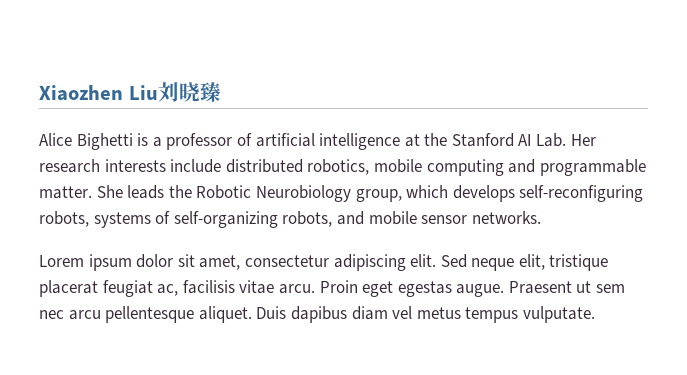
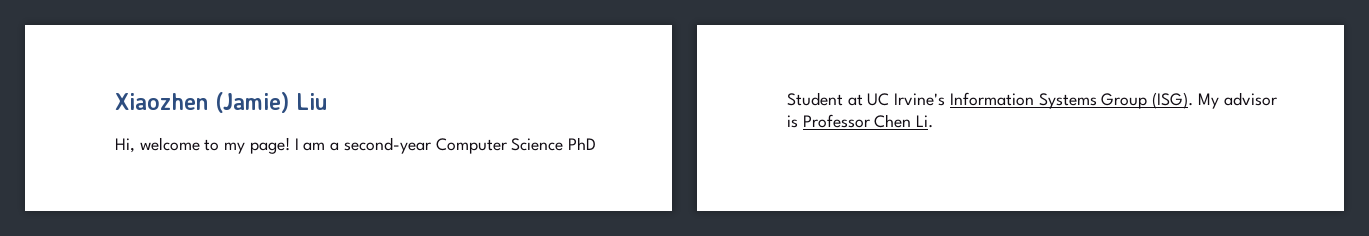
(123, 93) none -> [215,92,289,113] (Jamie)
[157,82,221,102] [39,133,596,150] [39,159,646,176] [39,185,644,202] [39,211,541,228] [39,254,609,271] [39,280,626,297] [39,306,595,323] 刘晓臻 // Alice Bighetti is a professor of artificial intelligence at the Stanford AI Lab. Her research interests include distributed robotics, mobile computing and programmable matter. She leads the Robotic Neurobiology group, which develops self-reconfiguring robots, systems of self-organizing robots, and mobile sensor networks. // Lorem ipsum dolor sit amet, consectetur adipiscing elit. Sed neque elit, tristique placerat feugiat ac, facilisis vitae arcu. Proin eget egestas augue. Praesent ut sem nec arcu pellentesque aliquet. Duis dapibus diam vel metus tempus vulputate. -> [115,137,596,154] [787,92,1277,109] [787,114,934,128] // Hi, welcome to my page! I am a second-year Computer Science PhD Student at UC Irvine's Information Systems Group (ISG). My advisor is Professor Chen Li.

